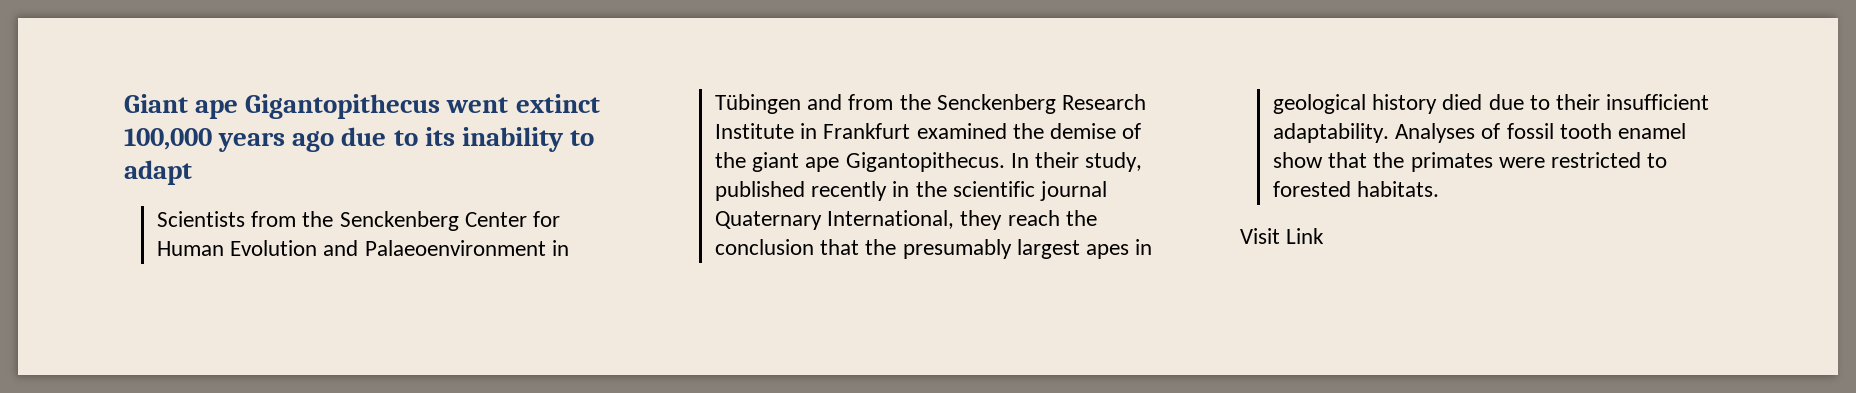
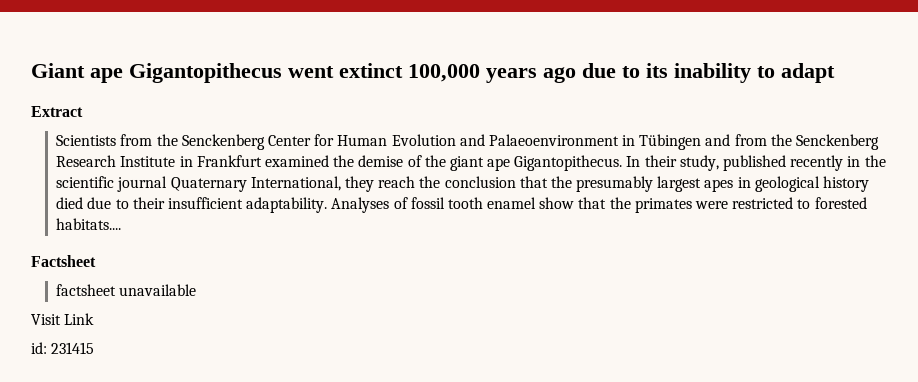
(192, 172) none -> [31,106,83,117] // Extract
[1357,181,1440,197] habitats. -> [56,218,122,230] [31,255,96,267] [56,284,197,296] habitats.... // Factsheet // factsheet unavailable
(1325, 236) none -> [31,342,95,354] // id: 231415

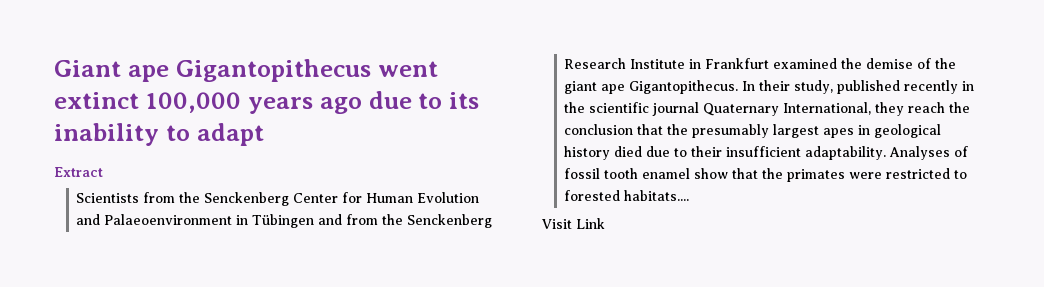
[31,255,96,267] [56,284,197,296] // Factsheet // factsheet unavailable -> (690, 195) none
[31,342,95,354] // id: 231415 -> (605, 223) none

